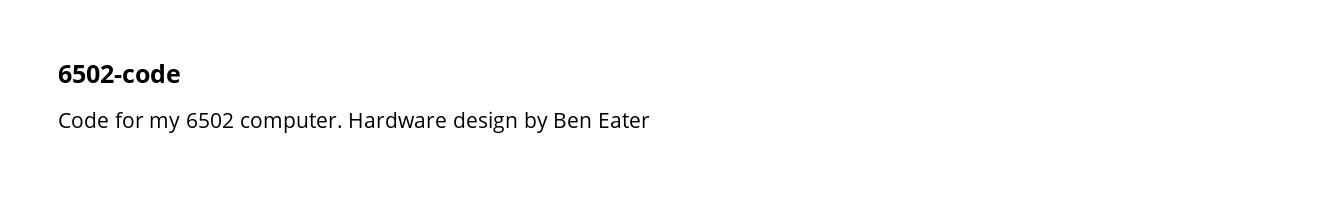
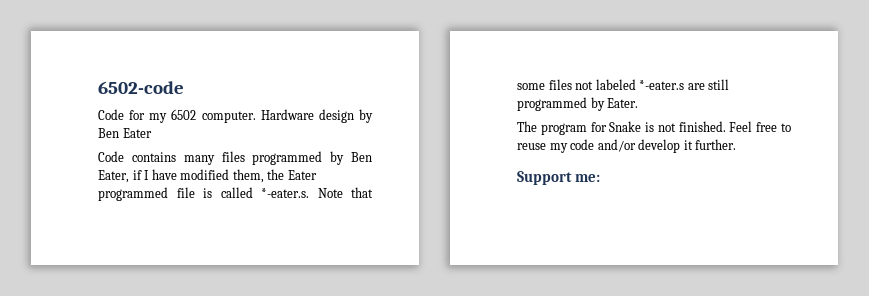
(651, 120) none -> [98,151,372,165] [98,169,317,183] [98,187,373,201] [517,79,730,90] [517,97,639,111] [517,121,791,135] [517,139,737,153] [517,171,600,185] // Code contains many files programmed by Ben Eater, if I have modified them, the Eater programmed file is called *-eater.s. Note that some files not labeled *-eater.s are still programmed by Eater. // The program for Snake is not finished. Feel free to reuse my code and/or develop it further. // Support me:

